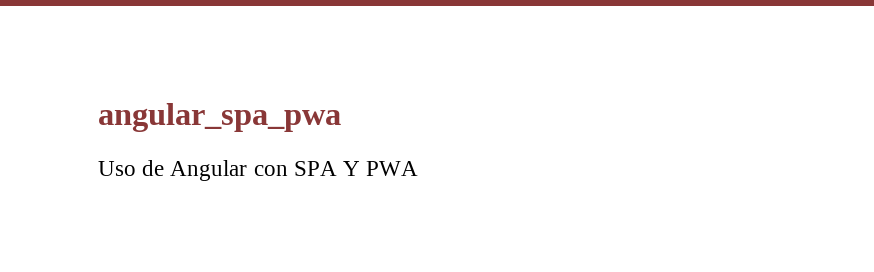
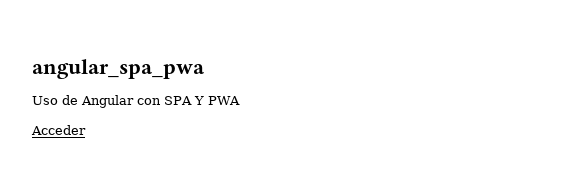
(419, 168) none -> [31,125,86,135] // Acceder

